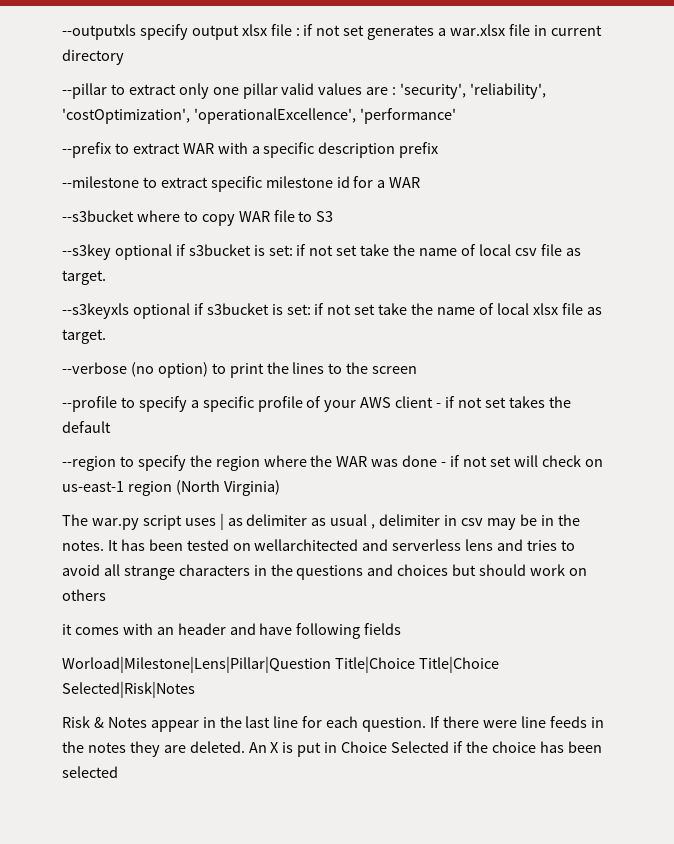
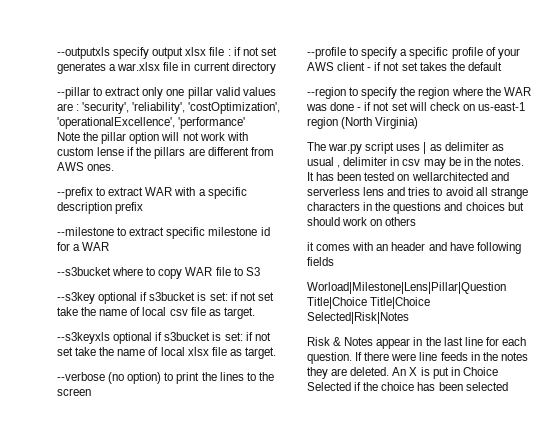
(456, 116) none -> [57,132,248,144] [57,147,274,159] [57,162,115,171] // Note the pillar option will not work with custom lense if the pillars are different from AWS ones.

